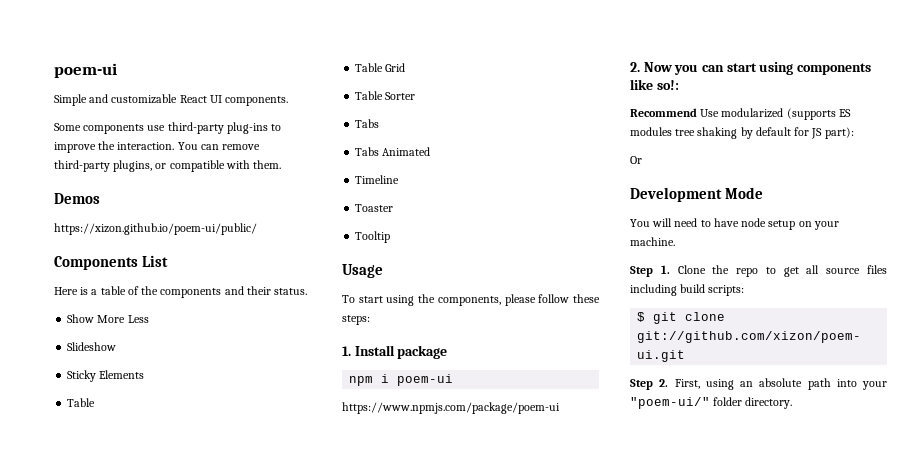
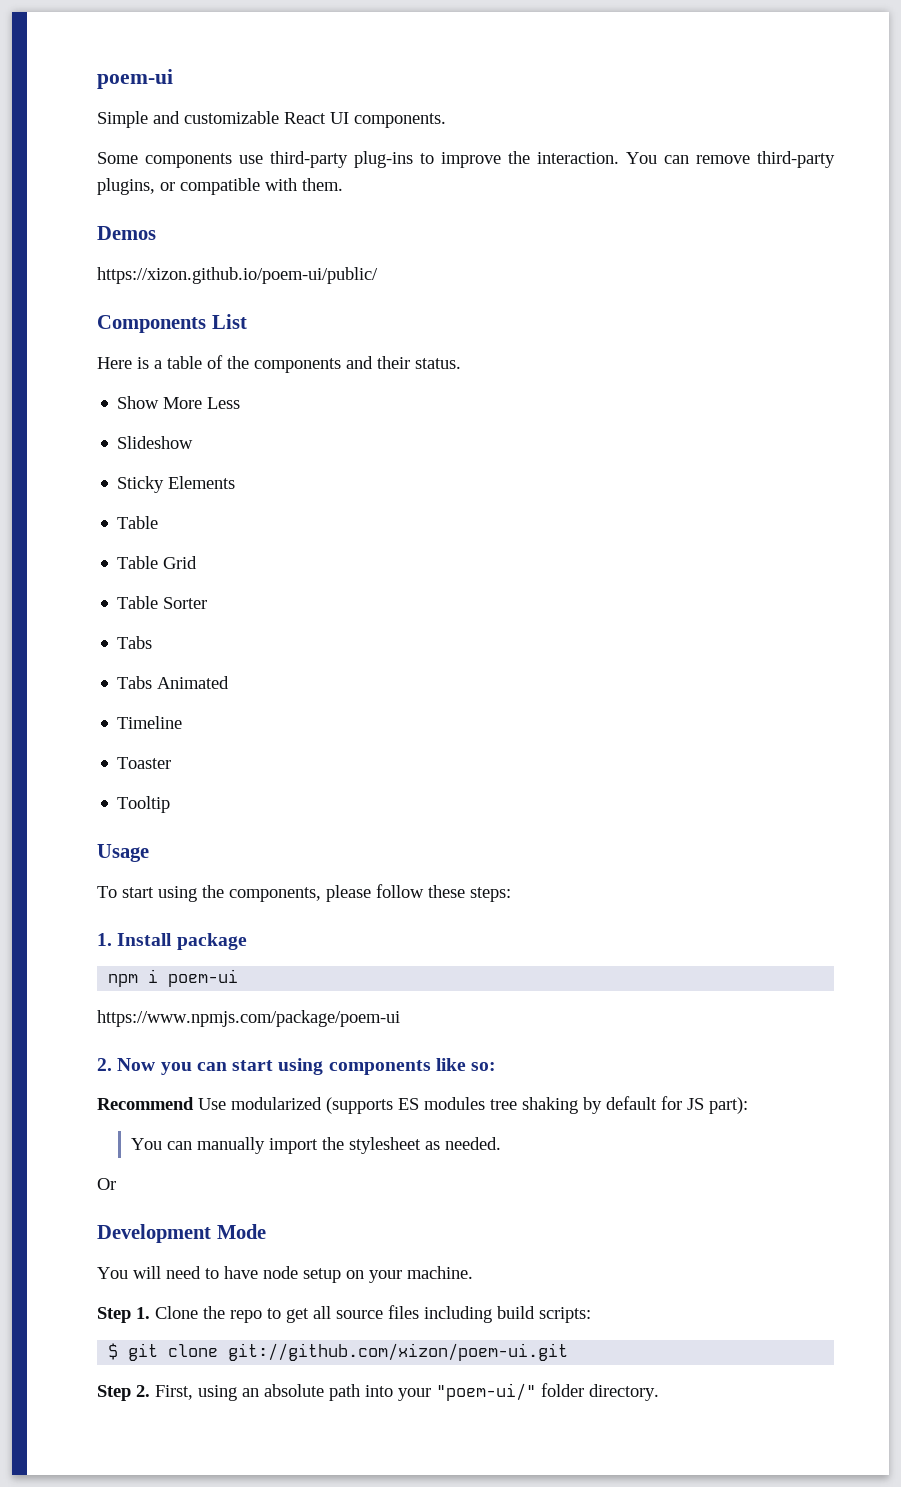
[656,80,679,90] so!: -> [471,1062,497,1071] so:
(854, 133) none -> [131,1137,502,1154] // You can manually import the stylesheet as needed.

